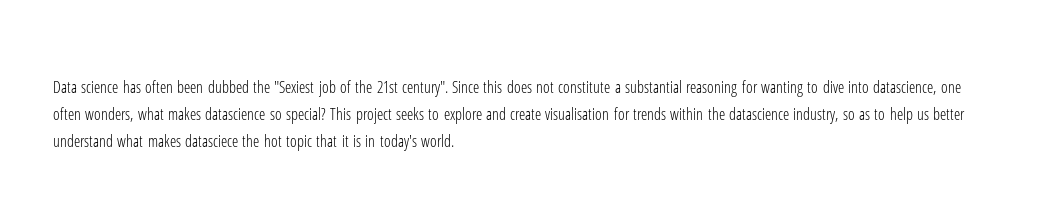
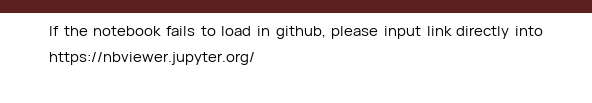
[53,80,961,97] [53,107,966,124] [53,134,454,151] Data science has often been dubbed the "Sexiest job of the 21st century". Since this does not constitute a substantial reasoning for wanting to dive into datascience, one often wonders, what makes datascience so special? This project seeks to explore and create visualisation for trends within the datascience industry, so as to help us better understand what makes datasciece the hot topic that it is in today's world. -> [49,26,543,39] [49,52,255,65] If the notebook fails to load in github, please input link directly into https://nbviewer.jupyter.org/

